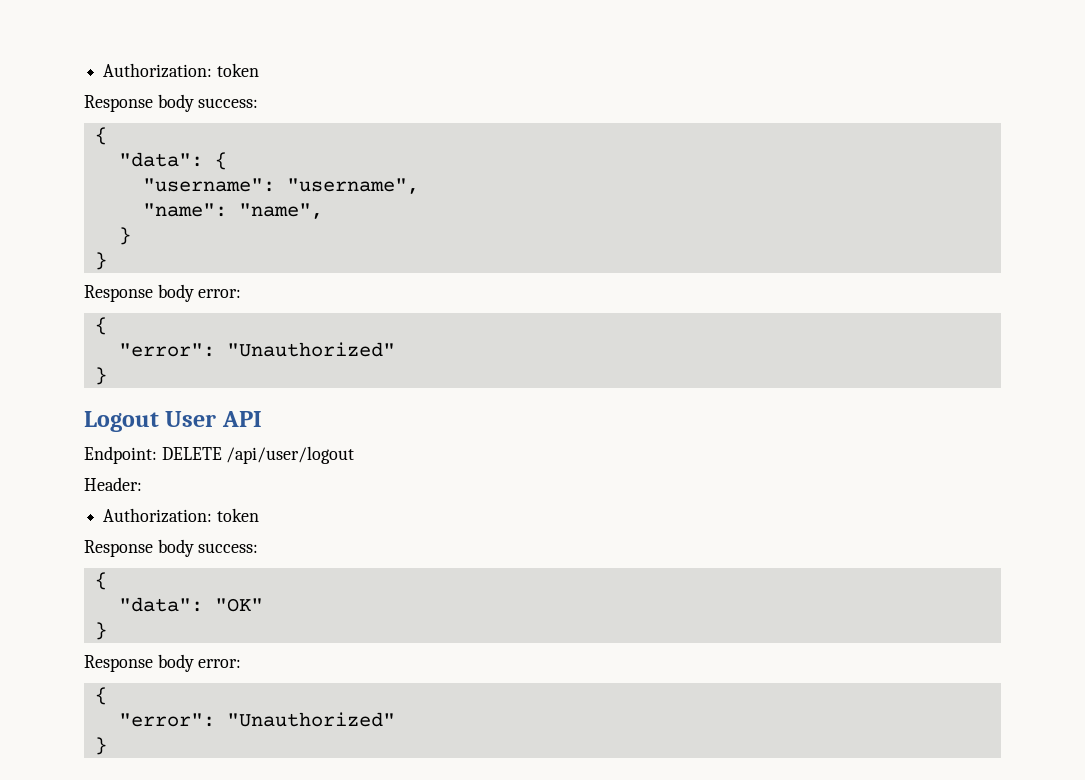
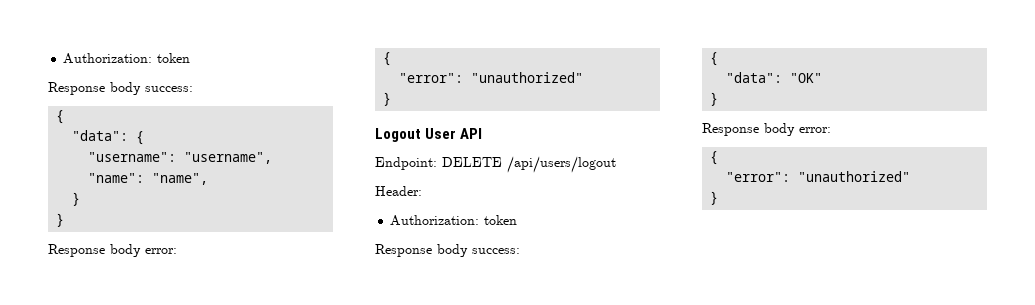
[226,342,395,357] "Unauthorized" -> [471,72,584,83] "unauthorized"
[226,446,355,464] /api/user/logout -> [507,156,616,173] /api/users/logout
[226,712,395,727] "Unauthorized" -> [798,171,911,182] "unauthorized"

